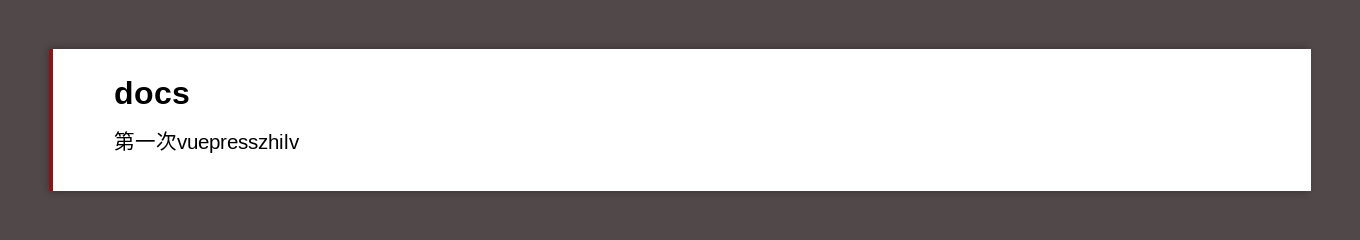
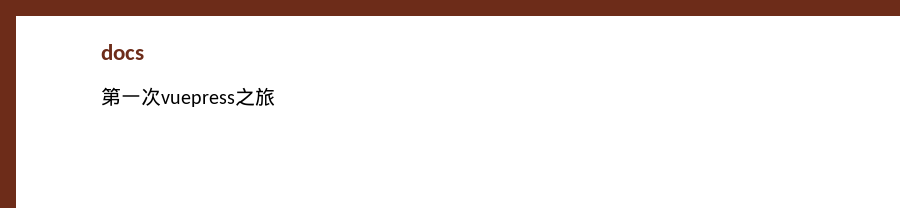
[177,134,300,153] vuepresszhilv -> [161,87,275,107] vuepress之旅

